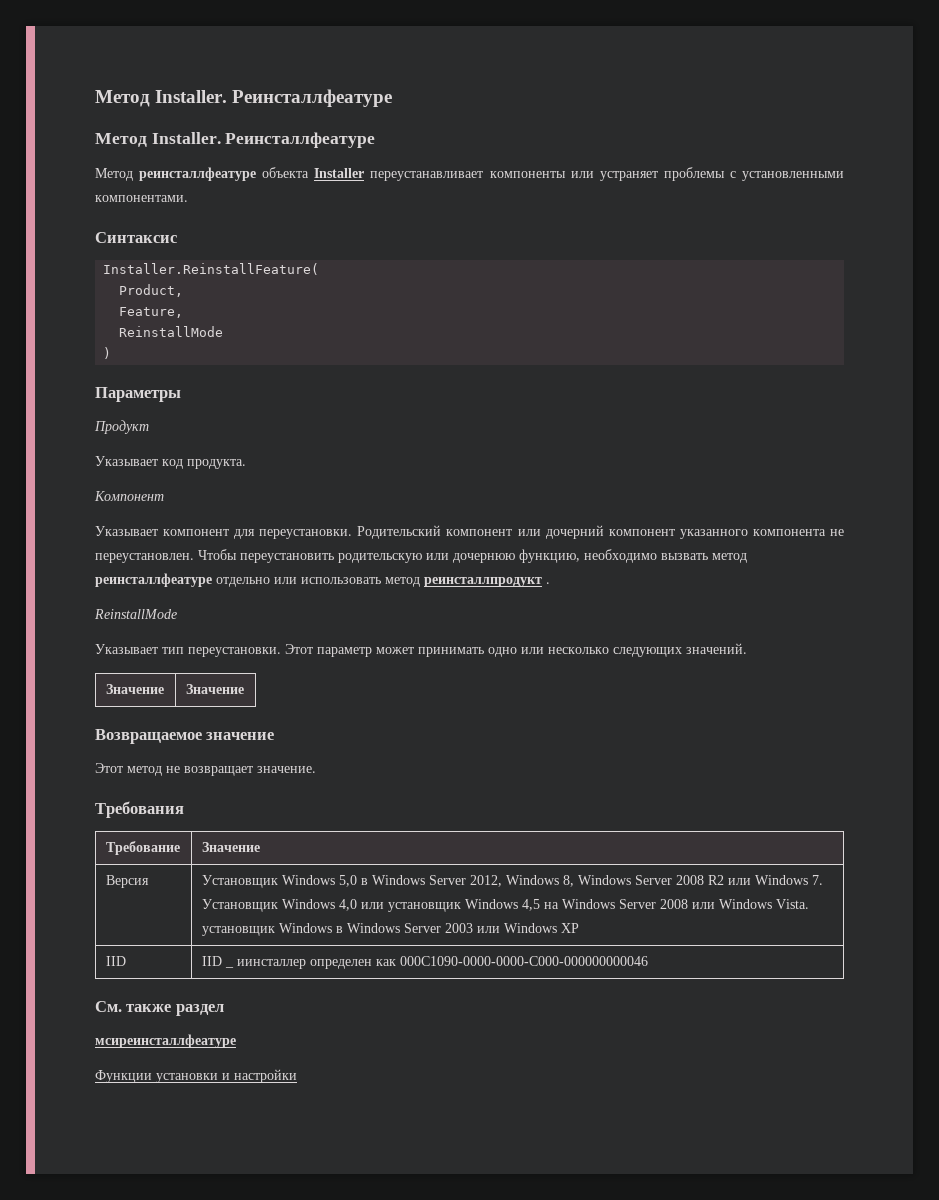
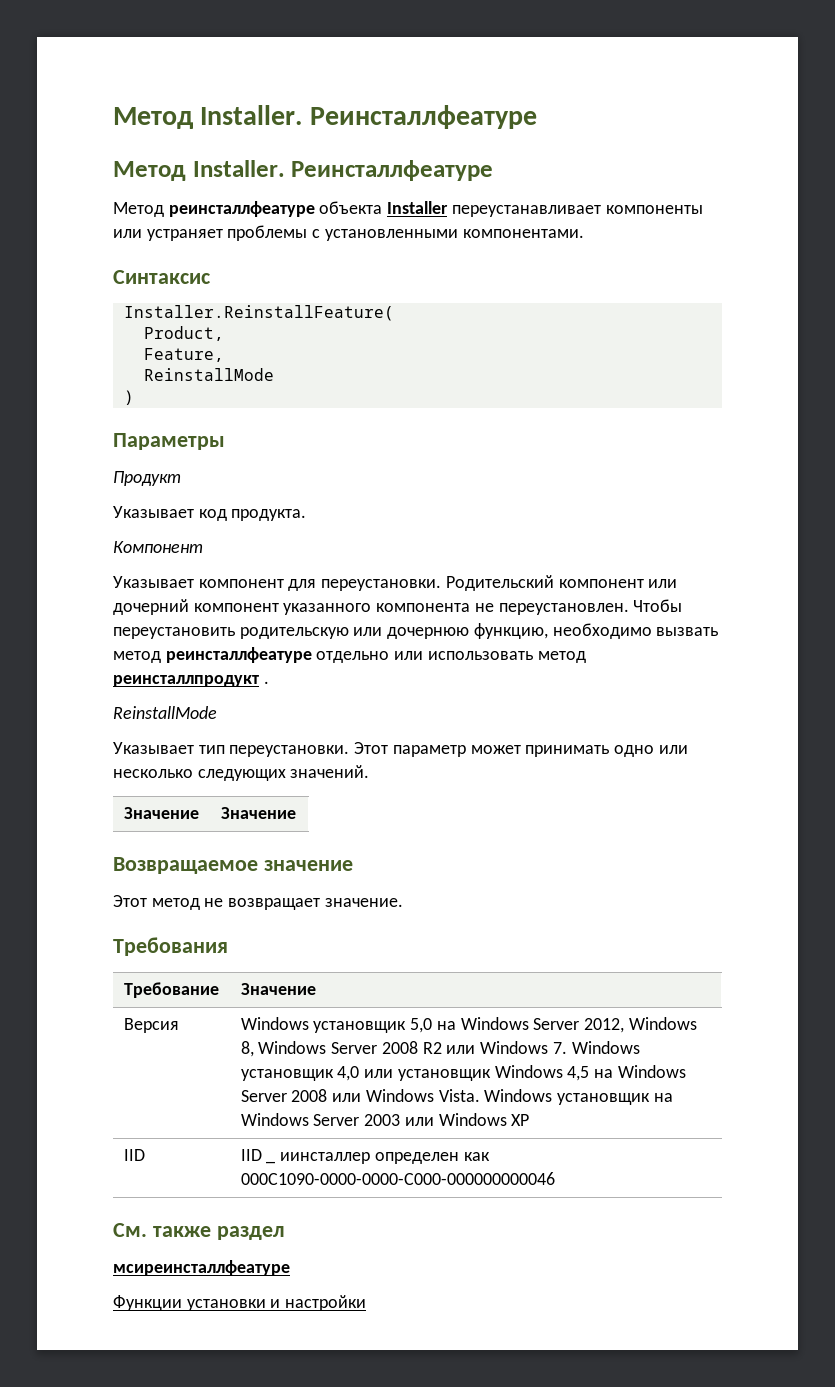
[201,875,368,888] Установщик Windows 5,0 в -> [240,1017,456,1033] Windows установщик 5,0 на
[201,899,335,912] Установщик Windows -> [571,1041,640,1054] [240,1069,334,1081] Windows установщик
[201,923,343,936] установщик Windows в -> [484,1089,673,1105] Windows установщик на

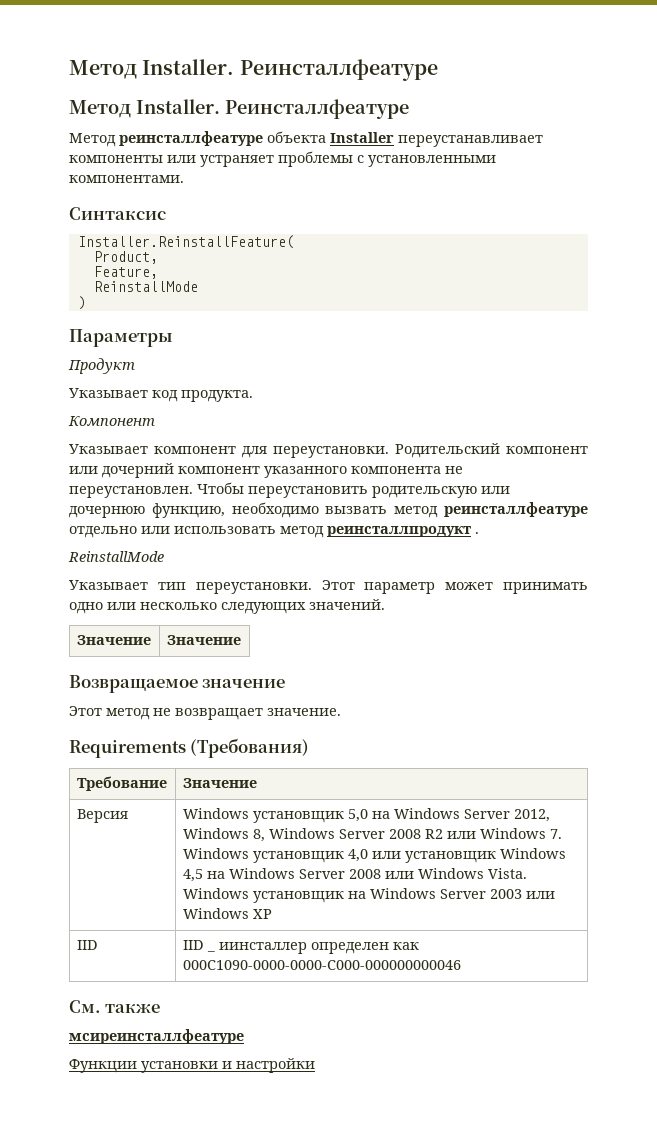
[113,937,228,956] Требования -> [69,738,310,758] Requirements (Требования)
[216,1226,285,1240] раздел -> (161, 1008) none

